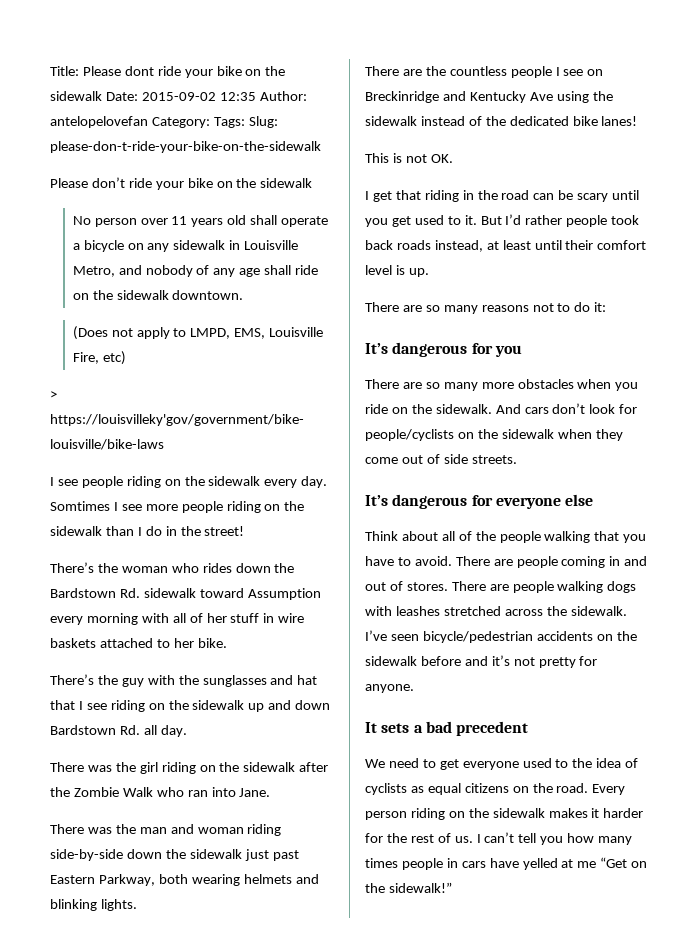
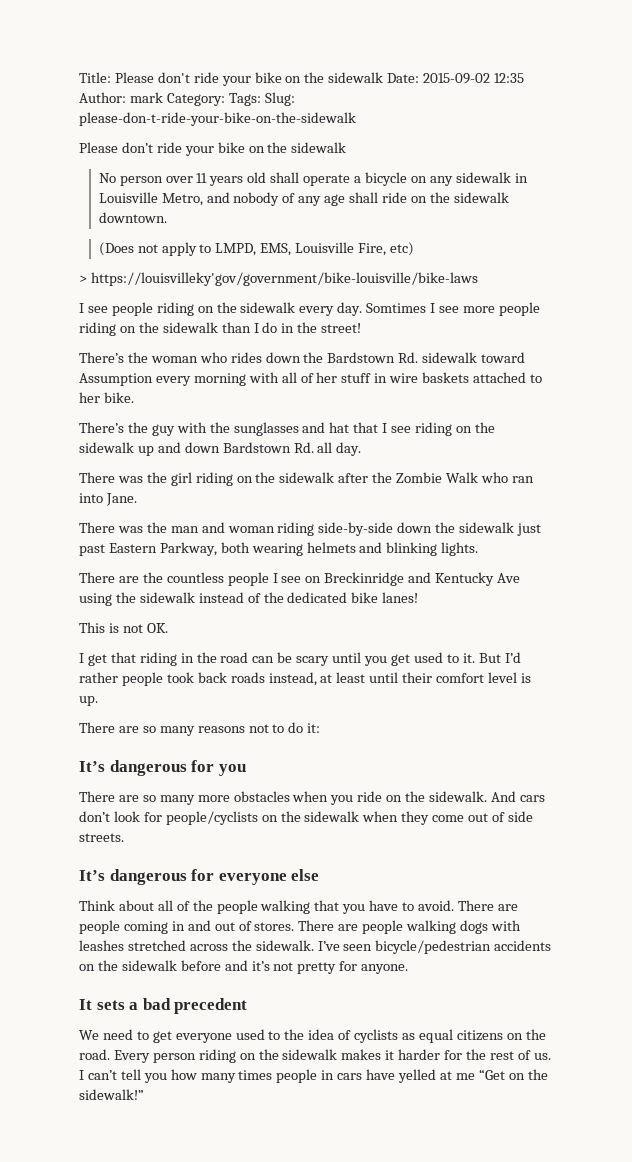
[124,66,154,76] dont -> [157,72,190,83] don't
[50,116,148,128] antelopelovefan -> [129,92,163,103] mark

